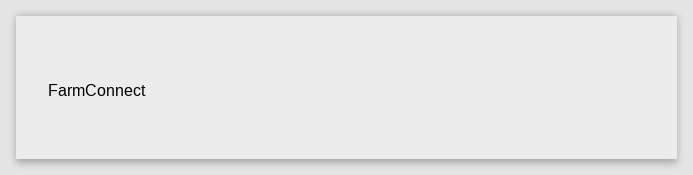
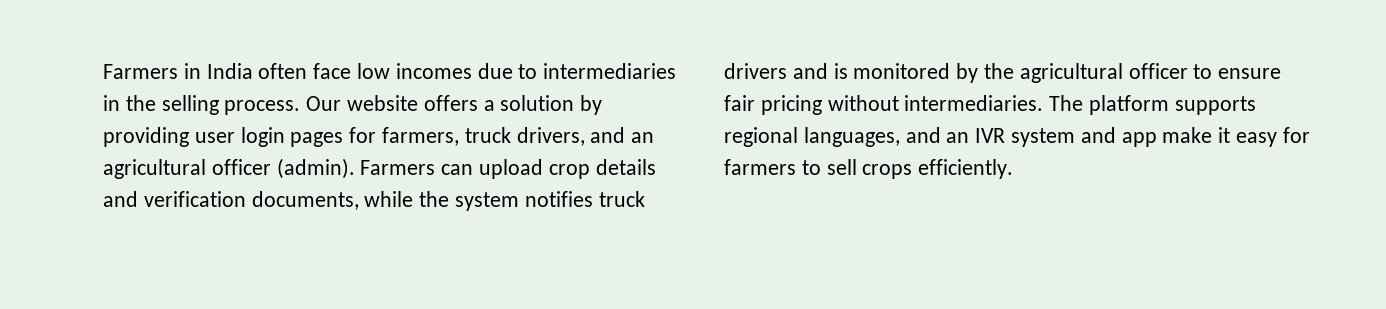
[48,84,146,96] FarmConnect -> [103,63,677,79] [103,95,603,115] [103,127,655,147] [103,158,656,179] [103,191,645,211] [724,63,1282,83] [724,95,1256,115] [724,127,1310,147] [724,159,1014,179] Farmers in India often face low incomes due to intermediaries in the selling process. Our website offers a solution by providing user login pages for farmers, truck drivers, and an agricultural officer (admin). Farmers can upload crop details and verification documents, while the system notifies truck drivers and is monitored by the agricultural officer to ensure fair pricing without intermediaries. The platform supports regional languages, and an IVR system and app make it easy for farmers to sell crops efficiently.

